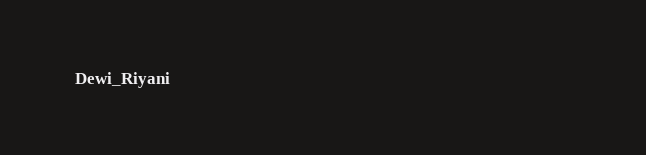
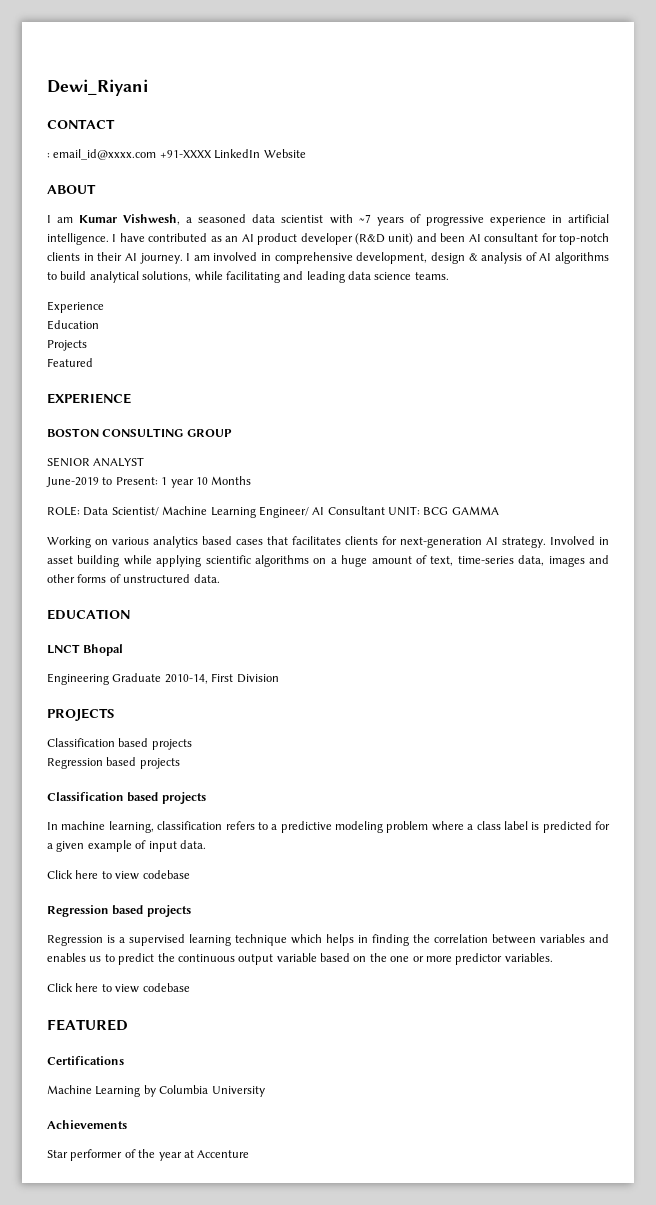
(170, 80) none -> [47,119,115,129] [47,149,306,160] [47,184,96,194] [47,214,609,226] [47,233,609,245] [47,252,609,264] [47,271,449,283] [47,301,104,313] [47,320,99,330] [47,340,87,351] [47,358,93,367] [47,393,131,404] [47,428,232,438] [47,457,145,467] [46,476,252,488] [47,506,499,518] [47,536,609,548] [47,555,609,567] [47,574,220,583] [47,609,130,620] [47,644,124,656] [47,673,279,685] [47,708,115,721] [47,738,192,750] [47,757,180,769] [47,792,206,804] [47,821,610,833] [47,840,206,852] [47,870,190,880] [47,905,191,917] [47,934,609,946] [47,953,553,965] [47,983,190,993] [47,1019,128,1031] [47,1056,124,1065] [47,1085,265,1097] [47,1120,127,1129] [47,1149,250,1161] // CONTACT // : email_id@xxxx.com +91-XXXX LinkedIn Website // ABOUT // I am Kumar Vishwesh, a seasoned data scientist with ~7 years of progressive experience in artificial intelligence. I have contributed as an AI product developer (R&D unit) and been AI consultant for top-notch clients in their AI journey. I am involved in comprehensive development, design & analysis of AI algorithms to build analytical solutions, while facilitating and leading data science teams. // Experience // Education // Projects // Featured // EXPERIENCE // BOSTON CONSULTING GROUP // SENIOR ANALYST // June-2019 to Present: 1 year 10 Months // ROLE: Data Scientist/ Machine Learning Engineer/ AI Consultant UNIT: BCG GAMMA // Working on various analytics based cases that facilitates clients for next-generation AI strategy. Involved in asset building while applying scientific algorithms on a huge amount of text, time-series data, images and other forms of unstructured data. // EDUCATION // LNCT Bhopal // Engineering Graduate 2010-14, First Division // PROJECTS // Classification based projects // Regression based projects // Classification based projects // In machine learning, classification refers to a predictive modeling problem where a class label is predicted for a given example of input data. // Click here to view codebase // Regression based projects // Regression is a supervised learning technique which helps in finding the correlation between variables and enables us to predict the continuous output variable based on the one or more predictor variables. // Click here to view codebase // FEATURED // Certifications // Machine Learning by Columbia University // Achievements // Star performer of the year at Accenture

